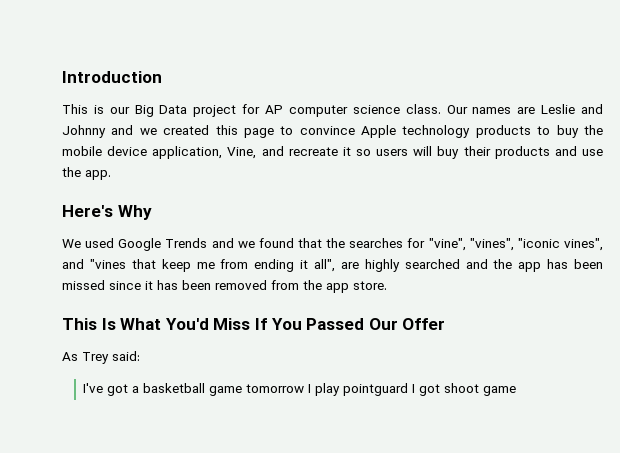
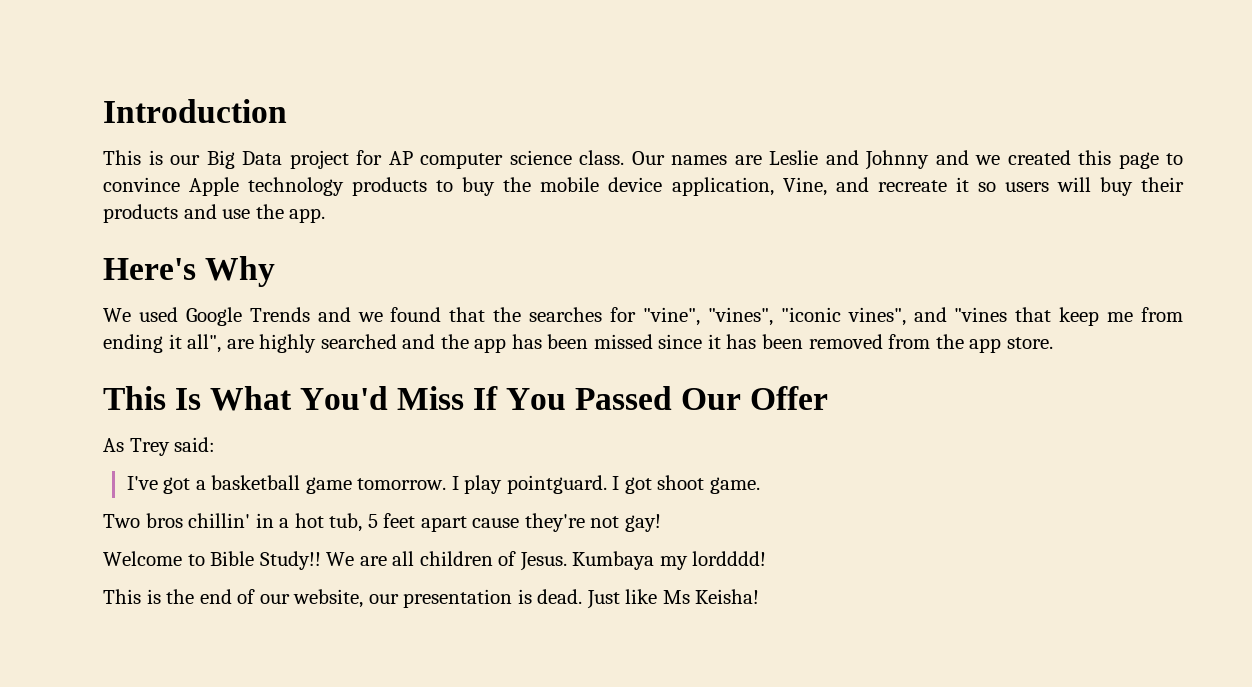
[246,384,305,393] tomorrow -> [357,478,447,490] tomorrow.
[343,383,409,396] pointguard -> [506,475,607,494] pointguard.
[483,386,517,396] game -> [709,477,760,494] [103,513,661,532] [103,551,767,571] [103,589,760,609] game. // Two bros chillin' in a hot tub, 5 feet apart cause they're not gay! // Welcome to Bible Study!! We are all children of Jesus. Kumbaya my lordddd! // This is the end of our website, our presentation is dead. Just like Ms Keisha!

